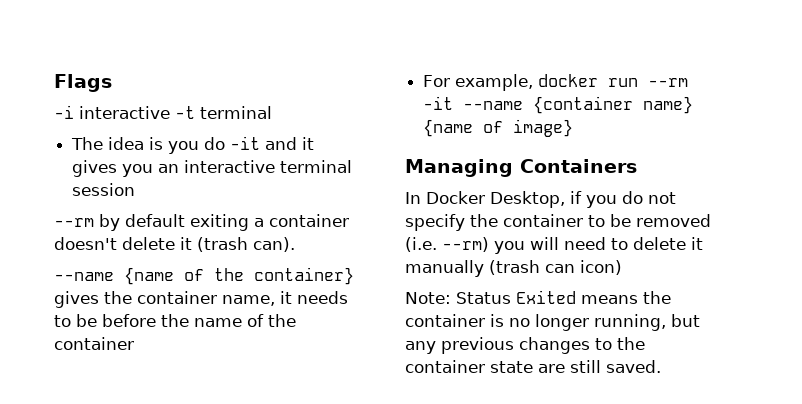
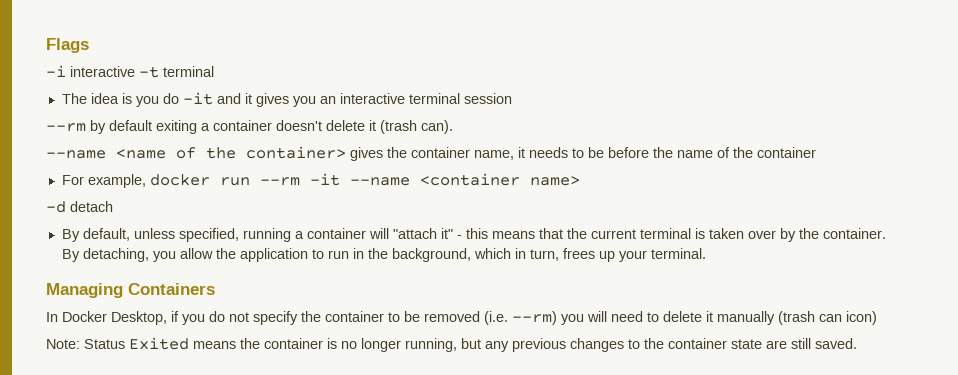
[124,267,354,285] {name of the container} -> [116,146,346,159] <name of the container>
[533,96,694,114] [423,119,574,137] {container name} {name of image} -> [419,173,580,186] [46,201,113,213] [61,228,886,242] [61,248,706,262] <container name> // -d detach // By default, unless specified, running a container will "attach it" - this means that the current terminal is taken over by the container. By detaching, you allow the application to run in the background, which in turn, frees up your terminal.

